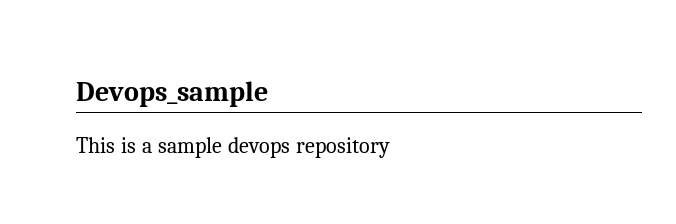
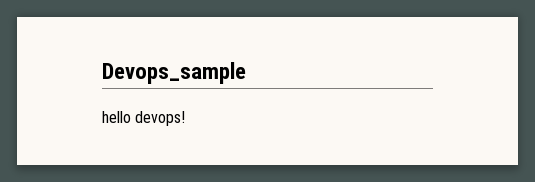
[76,137,390,158] This is a sample devops repository -> [102,111,186,126] hello devops!

